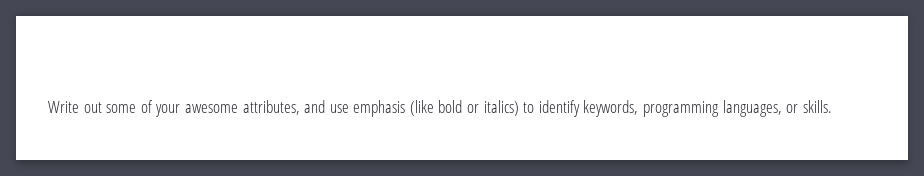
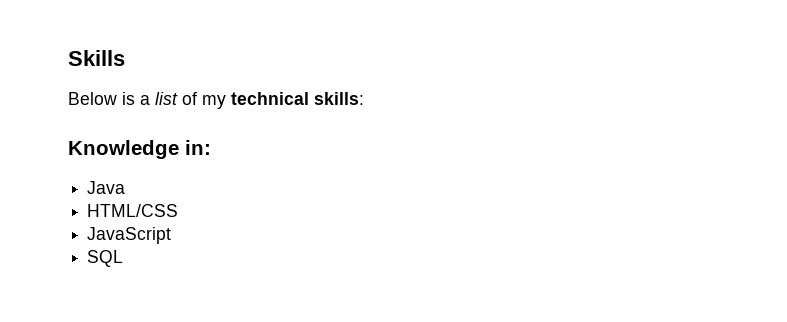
[48,100,832,117] Write out some of your awesome attributes, and use emphasis (like bold or italics) to identify keywords, programming languages, or skills. -> [68,50,125,66] [68,92,364,109] [68,140,211,159] [87,181,126,194] [87,204,179,217] [87,227,172,244] [87,250,124,267] Skills // Below is a list of my technical skills: // Knowledge in: // Java // HTML/CSS // JavaScript // SQL

